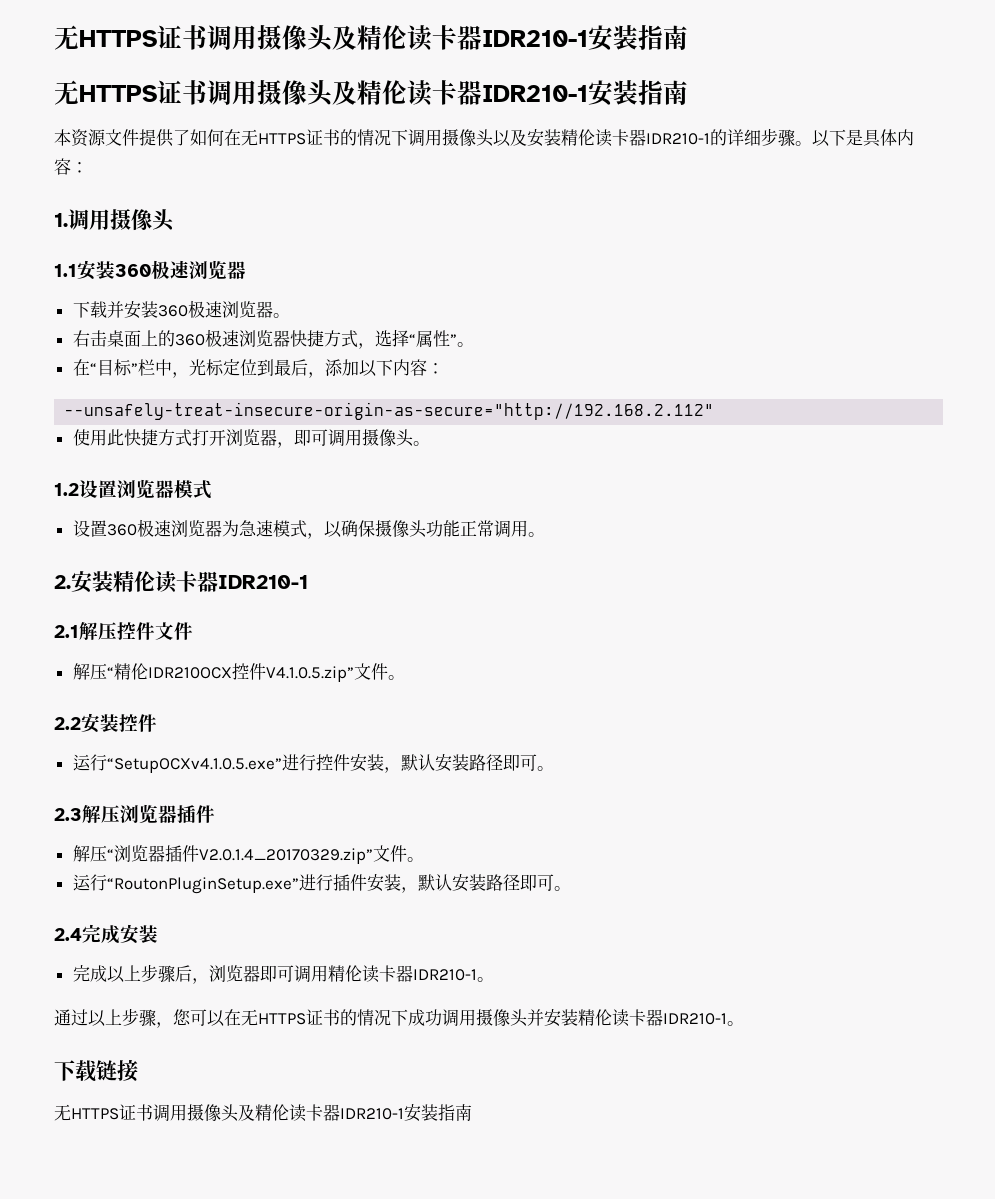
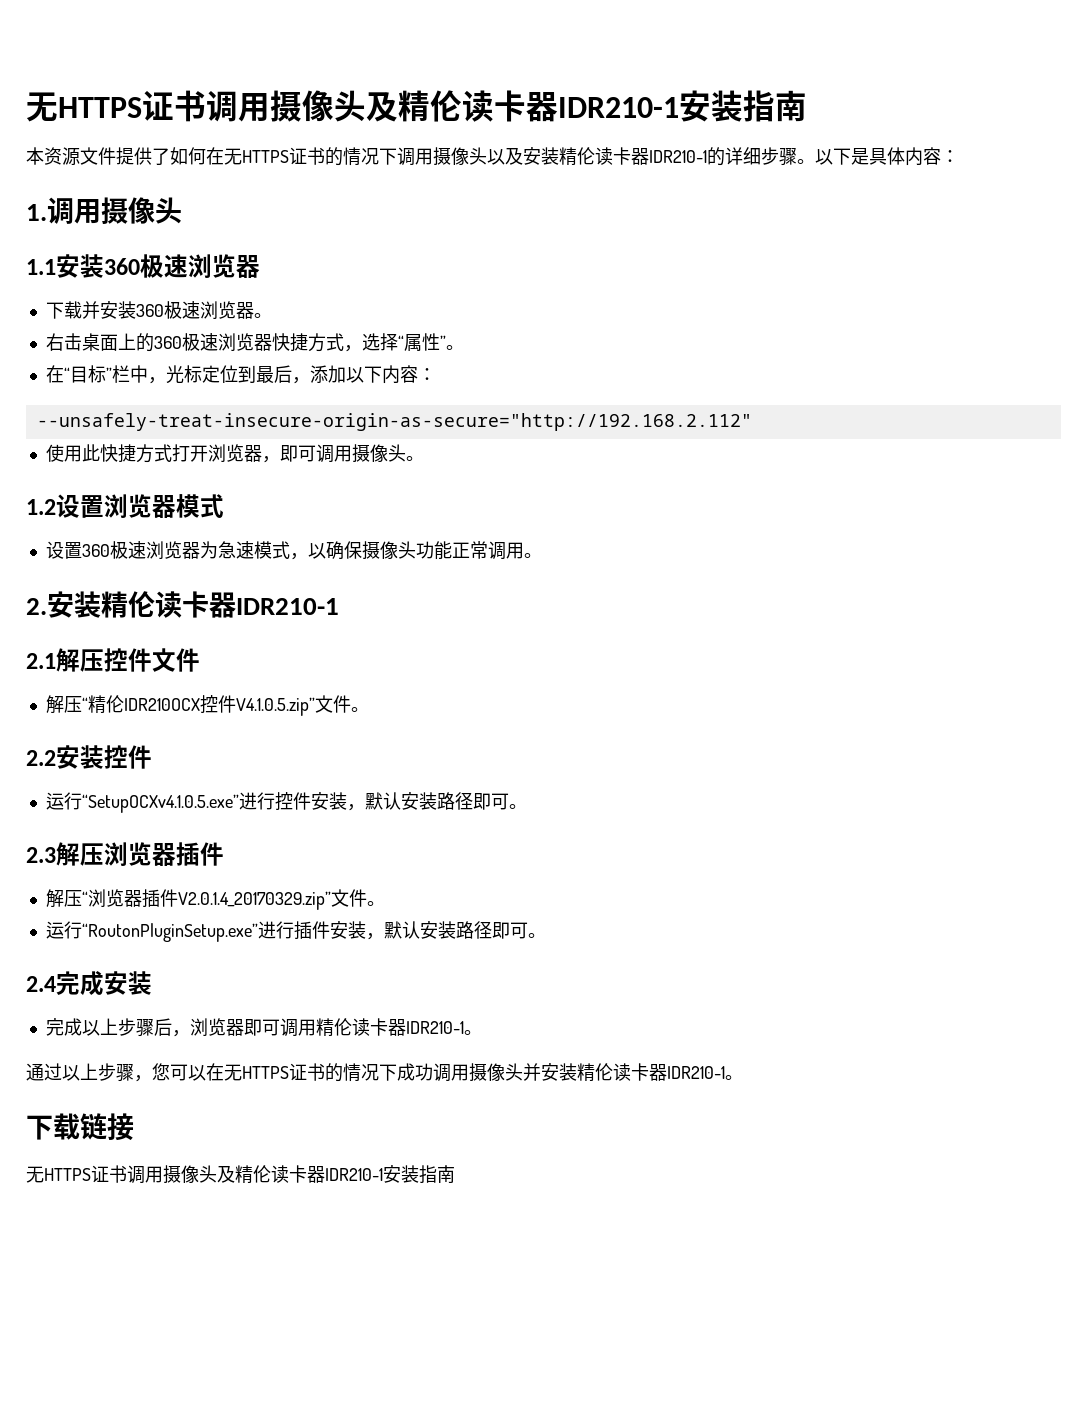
[54,80,688,106] // 无HTTPS证书调用摄像头及精伦读卡器IDR210-1安装指南 -> (807, 106) none

